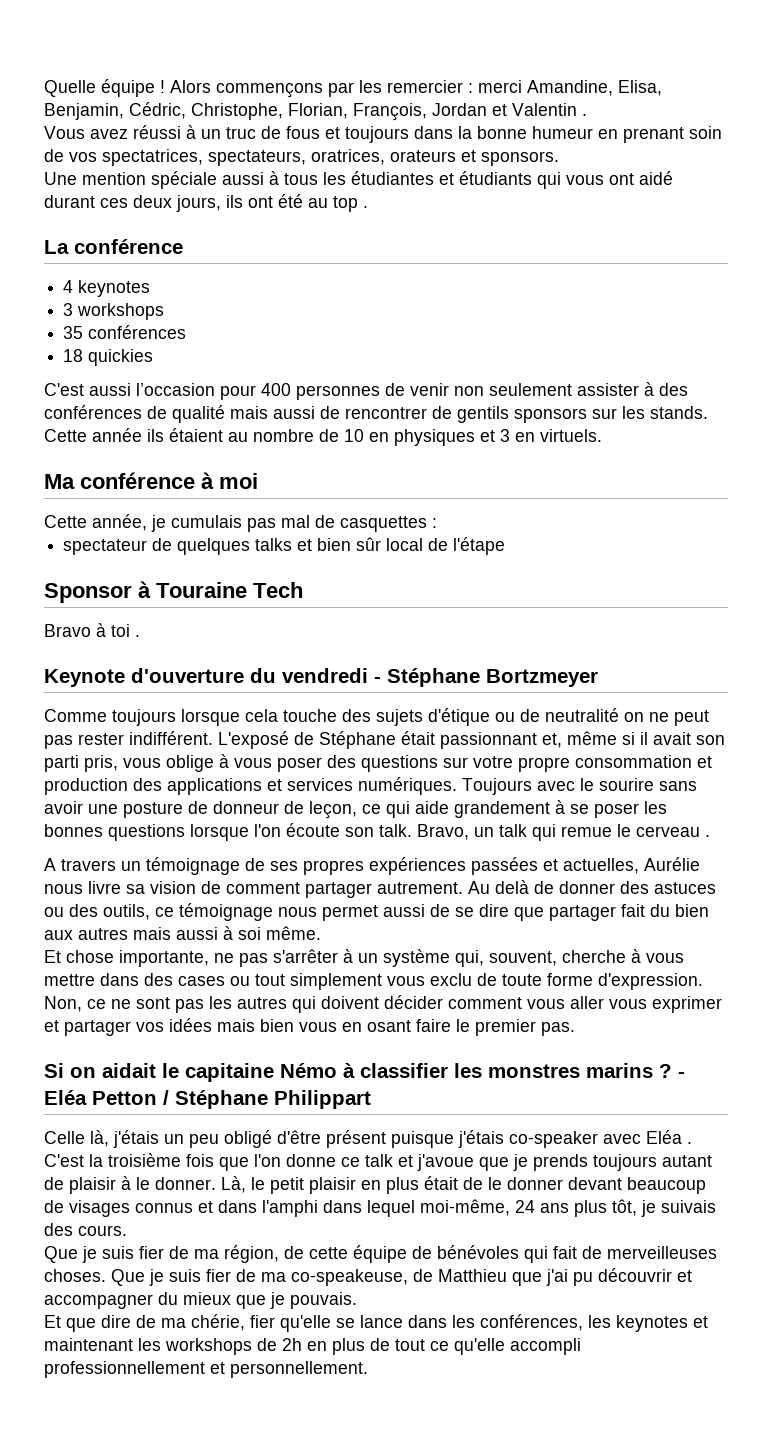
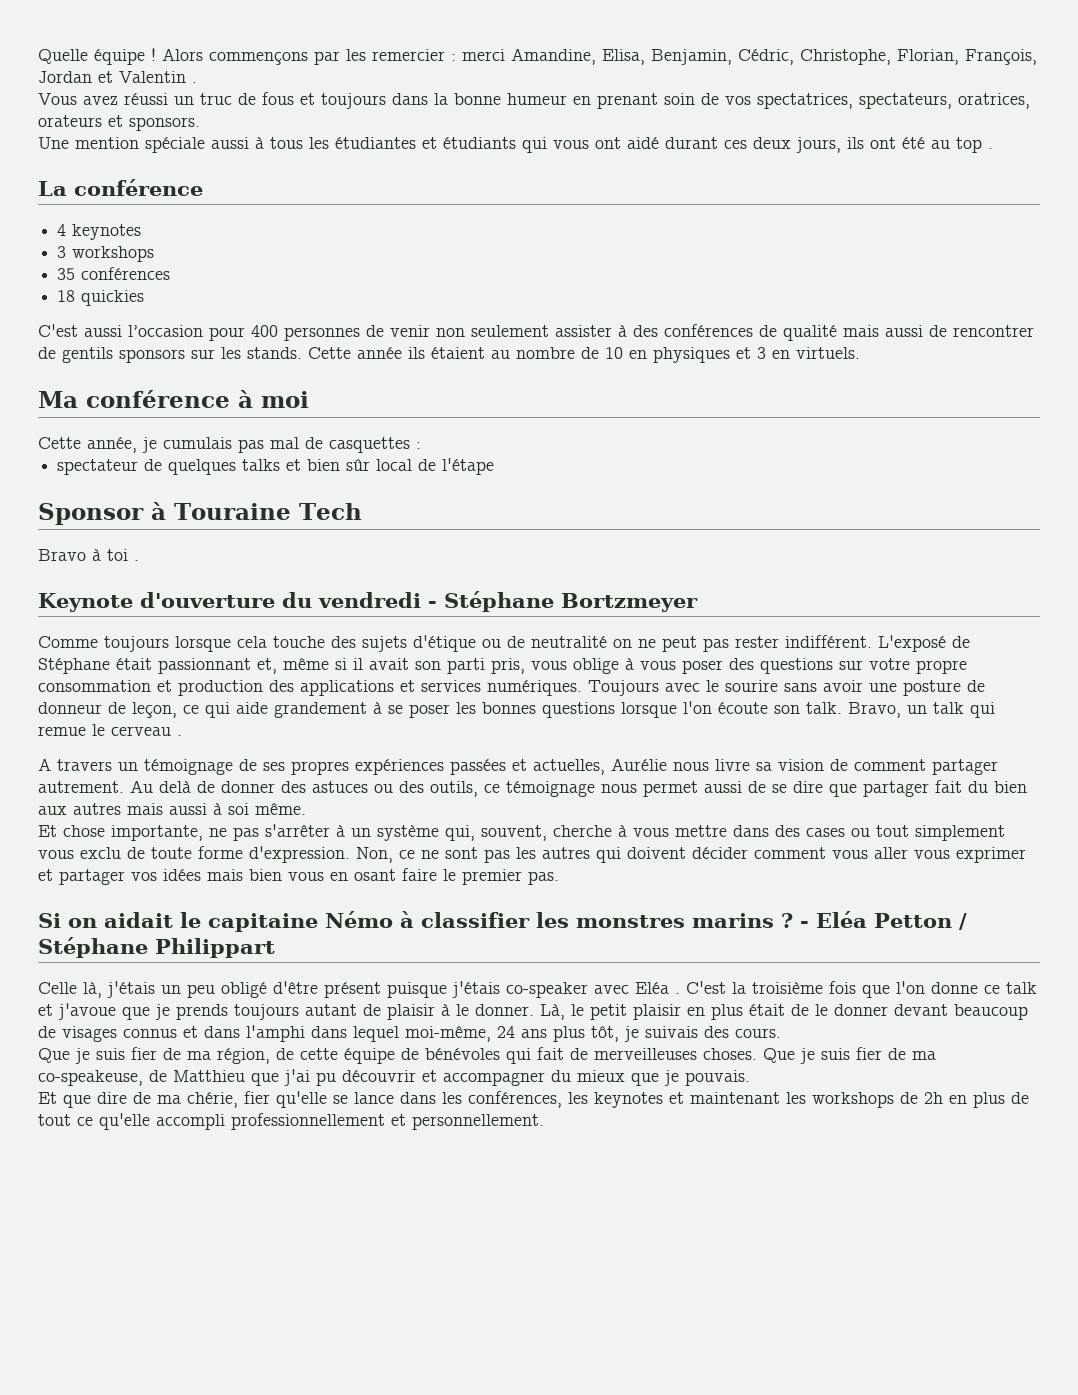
[186,125,196,139] à -> (168, 99) none

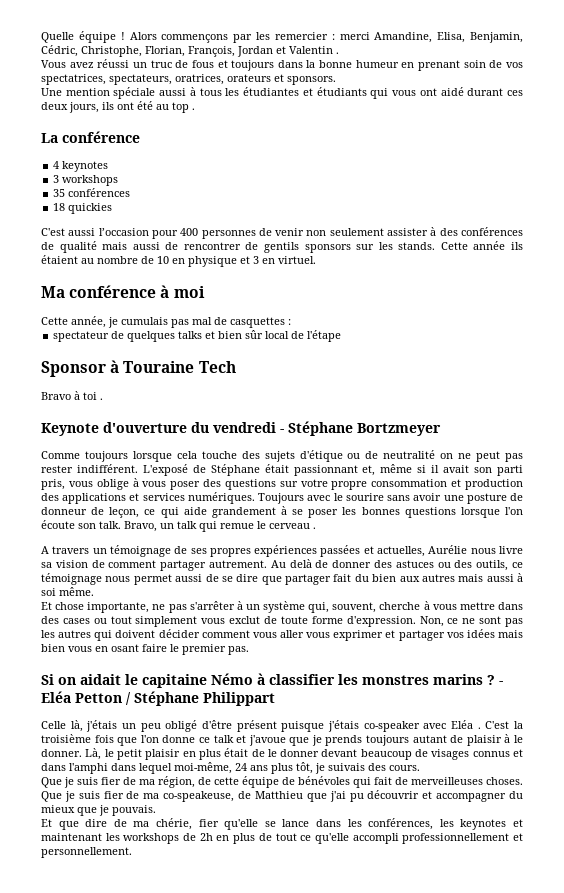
[653,347,730,363] physiques -> [188,256,237,267] physique
[796,347,860,359] virtuels. -> [278,256,316,264] virtuel.
[80,847,121,859] exclu -> [229,616,261,624] exclut

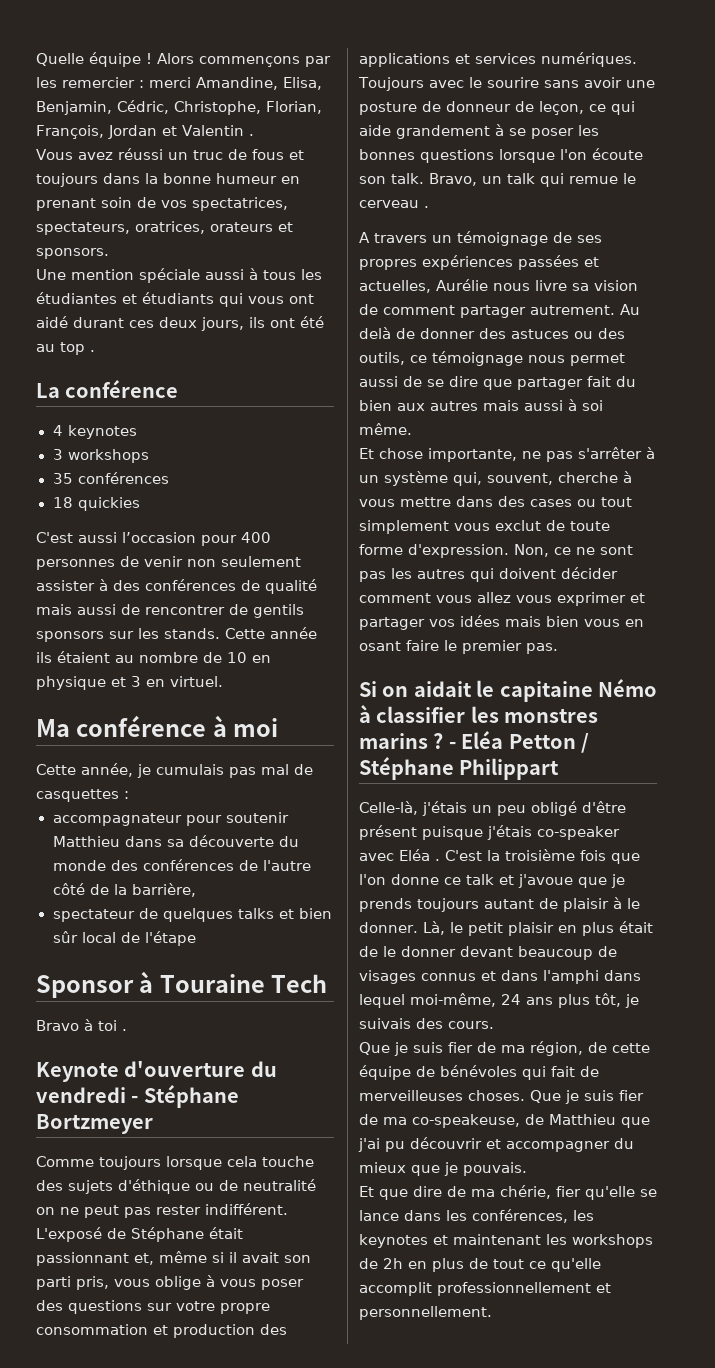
(291, 322) none -> [52,812,289,826] [52,835,299,847] [52,859,311,871] [52,883,196,897] // accompagnateur pour soutenir Matthieu dans sa découverte du monde des conférences de l'autre côté de la barrière,
[299,450,343,462] d'étique -> [118,1179,190,1194] d'éthique
[280,630,304,638] aller -> [477,592,511,603] allez
[41,720,83,732] Celle là, -> [359,801,418,815] Celle-là,
[352,833,399,844] accompli -> [359,1282,432,1296] accomplit

